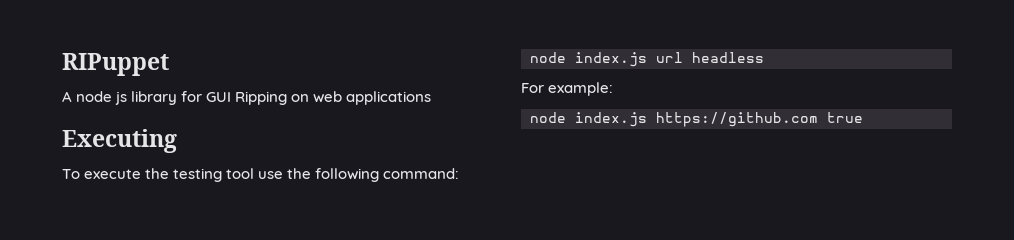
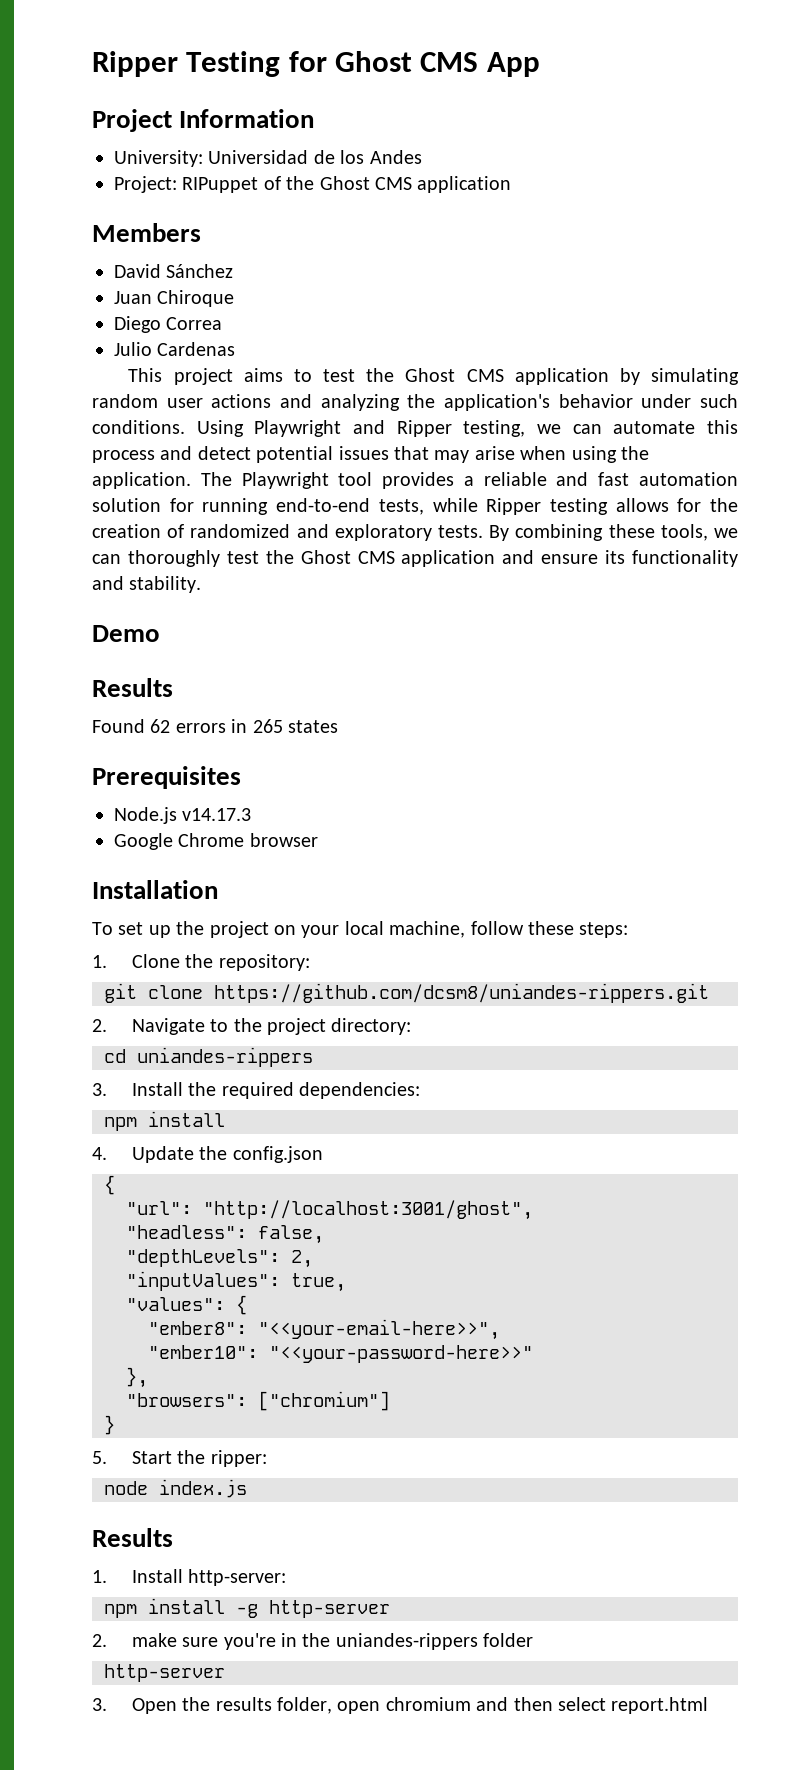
[62,53,169,76] [62,91,432,105] [62,129,177,153] [62,168,460,182] [530,52,764,67] [521,82,614,96] [530,112,863,127] RIPuppet // A node js library for GUI Ripping on web applications // Executing // To execute the testing tool use the following command: // node index.js url headless // For example: // node index.js https://github.com true -> [92,51,540,77] [92,109,315,132] [114,150,422,167] [114,176,512,193] [92,223,201,242] [114,264,234,278] [114,290,235,307] [114,316,223,333] [114,342,236,356] [128,368,739,385] [92,394,738,411] [92,420,738,437] [92,446,649,463] [92,472,738,489] [92,498,739,515] [92,524,738,541] [92,550,738,567] [92,576,202,593] [92,625,160,642] [92,678,173,697] [92,719,338,733] [92,766,241,789] [114,807,252,824] [114,833,318,850] [92,880,218,899] [92,921,629,938] [92,954,310,971] [104,983,709,1003] [92,1018,412,1035] [104,1047,313,1067] [92,1082,420,1099] [104,1111,225,1131] [92,1146,323,1163] [104,1175,115,1195] [126,1200,533,1220] [126,1225,324,1244] [126,1249,313,1268] [126,1271,346,1292] [126,1295,247,1315] [148,1319,500,1340] [148,1345,533,1363] [126,1367,148,1388] [126,1391,390,1411] [104,1415,115,1435] [92,1450,267,1467] [104,1479,247,1498] [92,1528,173,1547] [92,1569,287,1586] [104,1598,390,1618] [92,1633,534,1650] [104,1664,225,1682] [92,1697,709,1714] Ripper Testing for Ghost CMS App // Project Information // University: Universidad de los Andes // Project: RIPuppet of the Ghost CMS application // Members // David Sánchez // Juan Chiroque // Diego Correa // Julio Cardenas // This project aims to test the Ghost CMS application by simulating random user actions and analyzing the application's behavior under such conditions. Using Playwright and Ripper testing, we can automate this process and detect potential issues that may arise when using the application. The Playwright tool provides a reliable and fast automation solution for running end-to-end tests, while Ripper testing allows for the creation of randomized and exploratory tests. By combining these tools, we can thoroughly test the Ghost CMS application and ensure its functionality and stability. // Demo // Results // Found 62 errors in 265 states // Prerequisites // Node.js v14.17.3 // Google Chrome browser // Installation // To set up the project on your local machine, follow these steps: // 1. Clone the repository: // git clone https://github.com/dcsm8/uniandes-rippers.git // 2. Navigate to the project directory: // cd uniandes-rippers // 3. Install the required dependencies: // npm install // 4. Update the config.json // { // "url": "http://localhost:3001/ghost", // "headless": false, // "depthLevels": 2, // "inputValues": true, // "values": { // "ember8": "<<your-email-here>>", // "ember10": "<<your-password-here>>" // }, // "browsers": ["chromium"] // } // 5. Start the ripper: // node index.js // Results // 1. Install http-server: // npm install -g http-server // 2. make sure you're in the uniandes-rippers folder // http-server // 3. Open the results folder, open chromium and then select report.html

